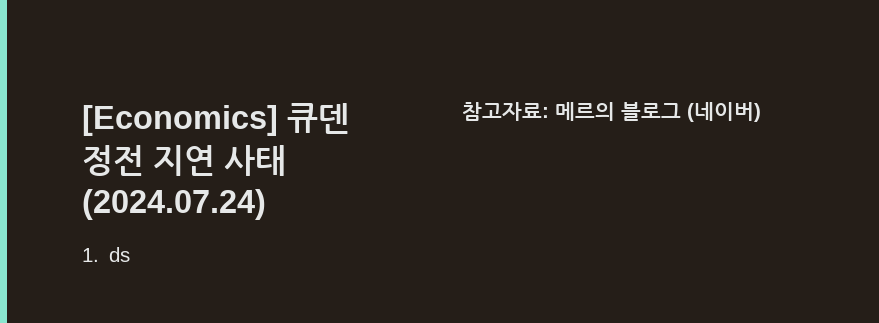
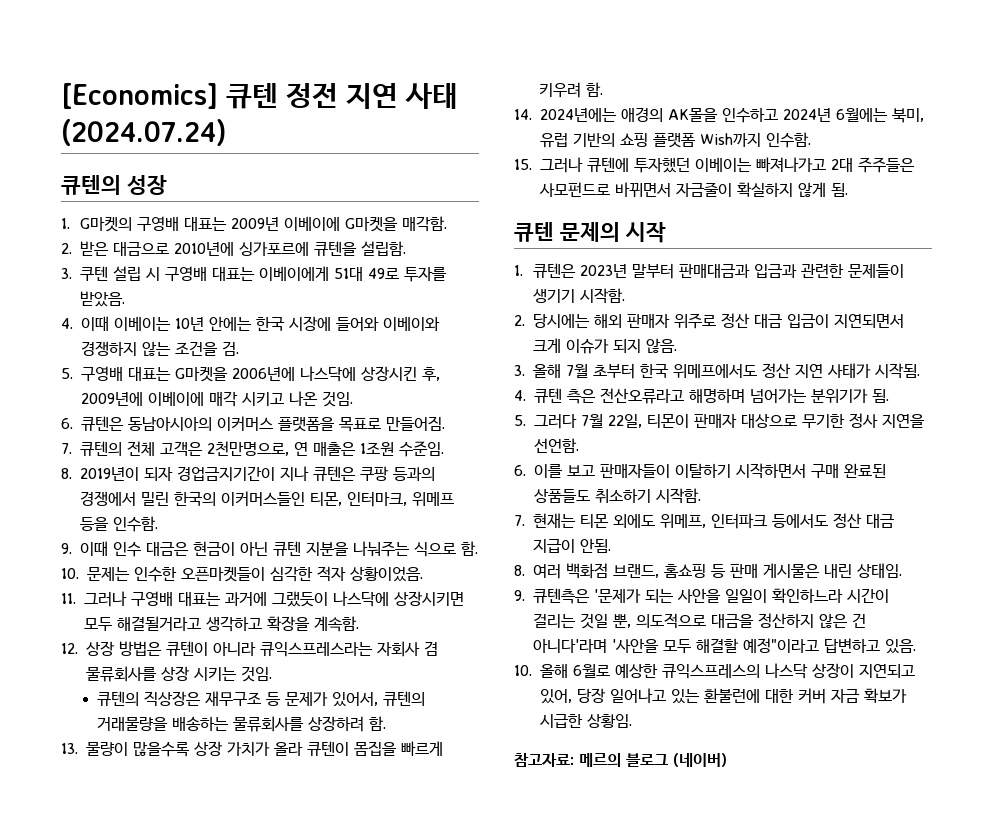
[287,103,349,134] 큐덴 -> [226,83,278,109] 큐텐
[82,247,131,262] // 1. ds -> [61,175,167,195] [61,216,447,232] [61,241,406,256] [61,266,447,282] [80,291,125,307] [61,316,440,331] [81,341,239,356] [61,366,440,382] [81,391,353,407] [61,416,445,432] [61,441,444,457] [61,466,435,481] [80,491,454,507] [80,516,158,532] [61,541,478,557] [61,566,423,582] [61,591,464,607] [84,616,359,632] [61,641,438,657] [86,666,272,682] [97,691,426,707] [97,716,387,732] [61,741,443,757] [539,82,603,98] [514,107,924,123] [540,132,811,148] [514,157,915,173] [539,182,848,197] [514,222,666,243] [514,263,904,279] [532,288,625,304] [514,313,904,329] [533,338,677,354] [514,363,920,379] [514,388,889,404] [514,413,925,429] [534,438,579,453] [514,463,886,479] [534,488,701,504] [514,513,895,529] [533,538,611,553] [514,563,902,579] [514,588,889,604] [533,613,866,629] [533,638,916,654] [514,663,915,679] [540,688,907,704] [540,713,632,728] // 큐텐의 성장 // 1. G마켓의 구영배 대표는 2009년 이베이에 G마켓을 매각함. // 2. 받은 대금으로 2010년에 싱가포르에 큐텐을 설립함. // 3. 쿠텐 설립 시 구영배 대표는 이베이에게 51대 49로 투자를 받았음. // 4. 이때 이베이는 10년 안에는 한국 시장에 들어와 이베이와 경쟁하지 않는 조건을 검. // 5. 구영배 대표는 G마켓을 2006년에 나스닥에 상장시킨 후, 2009년에 이베이에 매각 시키고 나온 것임. // 6. 큐텐은 동남아시아의 이커머스 플랫폼을 목표로 만들어짐. // 7. 큐텐의 전체 고객은 2천만명으로, 연 매출은 1조원 수준임. // 8. 2019년이 되자 경업금지기간이 지나 큐텐은 쿠팡 등과의 경쟁에서 밀린 한국의 이커머스들인 티몬, 인터마크, 위메프 등을 인수함. // 9. 이때 인수 대금은 현금이 아닌 큐텐 지분을 나눠주는 식으로 함. // 10. 문제는 인수한 오픈마켓들이 심각한 적자 상황이었음. // 11. 그러나 구영배 대표는 과거에 그랬듯이 나스닥에 상장시키면 모두 해결될거라고 생각하고 확장을 계속함. // 12. 상장 방법은 큐텐이 아니라 큐익스프레스라는 자회사 겸 물류회사를 상장 시키는 것임. // 큐텐의 직상장은 재무구조 등 문제가 있어서, 큐텐의 거래물량을 배송하는 물류회사를 상장하려 함. // 13. 물량이 많을수록 상장 가치가 올라 큐텐이 몸집을 빠르게 키우려 함. // 14. 2024년에는 애경의 AK몰을 인수하고 2024년 6월에는 북미, 유럽 기반의 쇼핑 플랫폼 Wish까지 인수함. // 15. 그러나 큐텐에 투자했던 이베이는 빠져나가고 2대 주주들은 사모펀드로 바뀌면서 자금줄이 확실하지 않게 됨. // 큐텐 문제의 시작 // 1. 큐텐은 2023년 말부터 판매대금과 입금과 관련한 문제들이 생기기 시작함. // 2. 당시에는 해외 판매자 위주로 정산 대금 입금이 지연되면서 크게 이슈가 되지 않음. // 3. 올해 7월 초부터 한국 위메프에서도 정산 지연 사태가 시작됨. // 4. 큐텐 측은 전산오류라고 해명하며 넘어가는 분위기가 됨. // 5. 그러다 7월 22일, 티몬이 판매자 대상으로 무기한 정사 지연을 선언함. // 6. 이를 보고 판매자들이 이탈하기 시작하면서 구매 완료된 상품들도 취소하기 시작함. // 7. 현재는 티몬 외에도 위메프, 인터파크 등에서도 정산 대금 지급이 안됨. // 8. 여러 백화점 브랜드, 홈쇼핑 등 판매 게시물은 내린 상태임. // 9. 큐텐측은 '문제가 되는 사안을 일일이 확인하느라 시간이 걸리는 것일 뿐, 의도적으로 대금을 정산하지 않은 건 아니다'라며 '사안을 모두 해결할 예정"이라고 답변하고 있음. // 10. 올해 6월로 예상한 큐익스프레스의 나스닥 상장이 지연되고 있어, 당장 일어나고 있는 환불런에 대한 커버 자금 확보가 시급한 상황임.

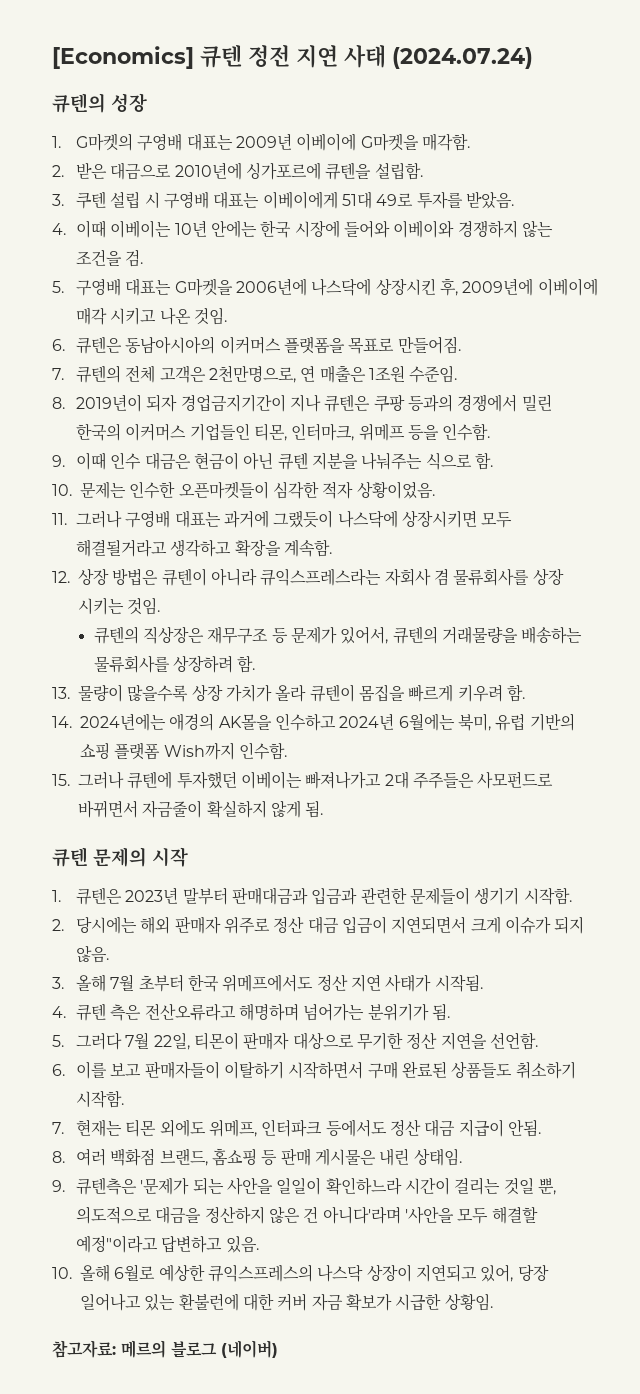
[221,491,305,506] 이커머스들인 -> [125,423,250,441] 이커머스 기업들인
[849,413,878,428] 정사 -> [406,1032,438,1049] 정산

